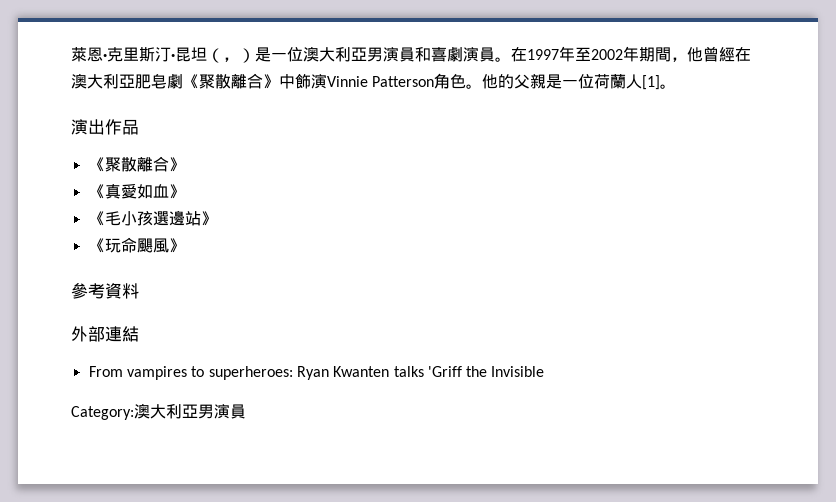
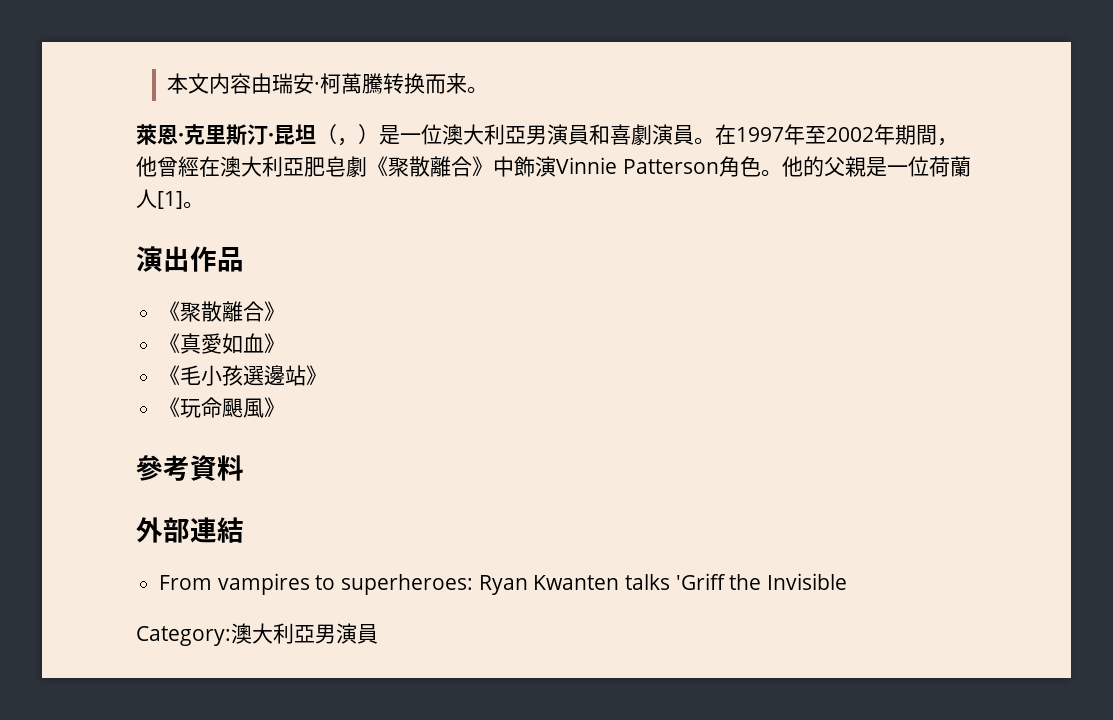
(71, 54) none -> [167,73,489,94] 本文内容由瑞安·柯萬騰转换而来。 //

